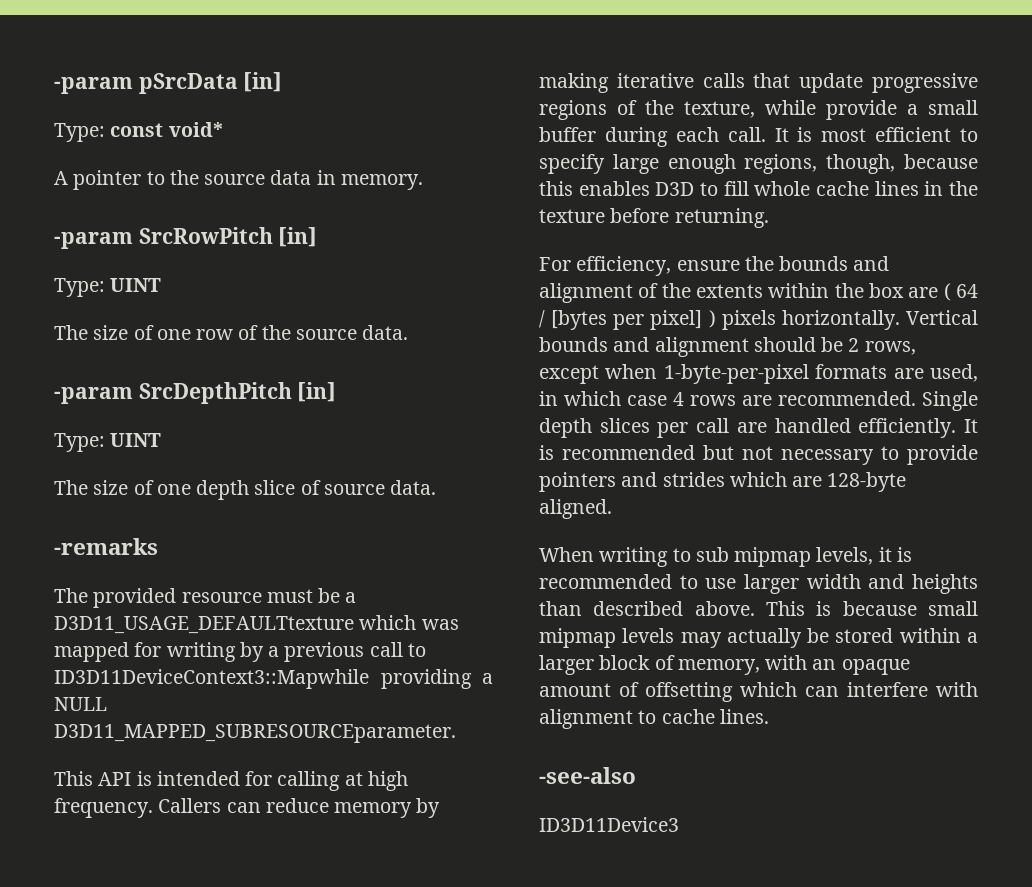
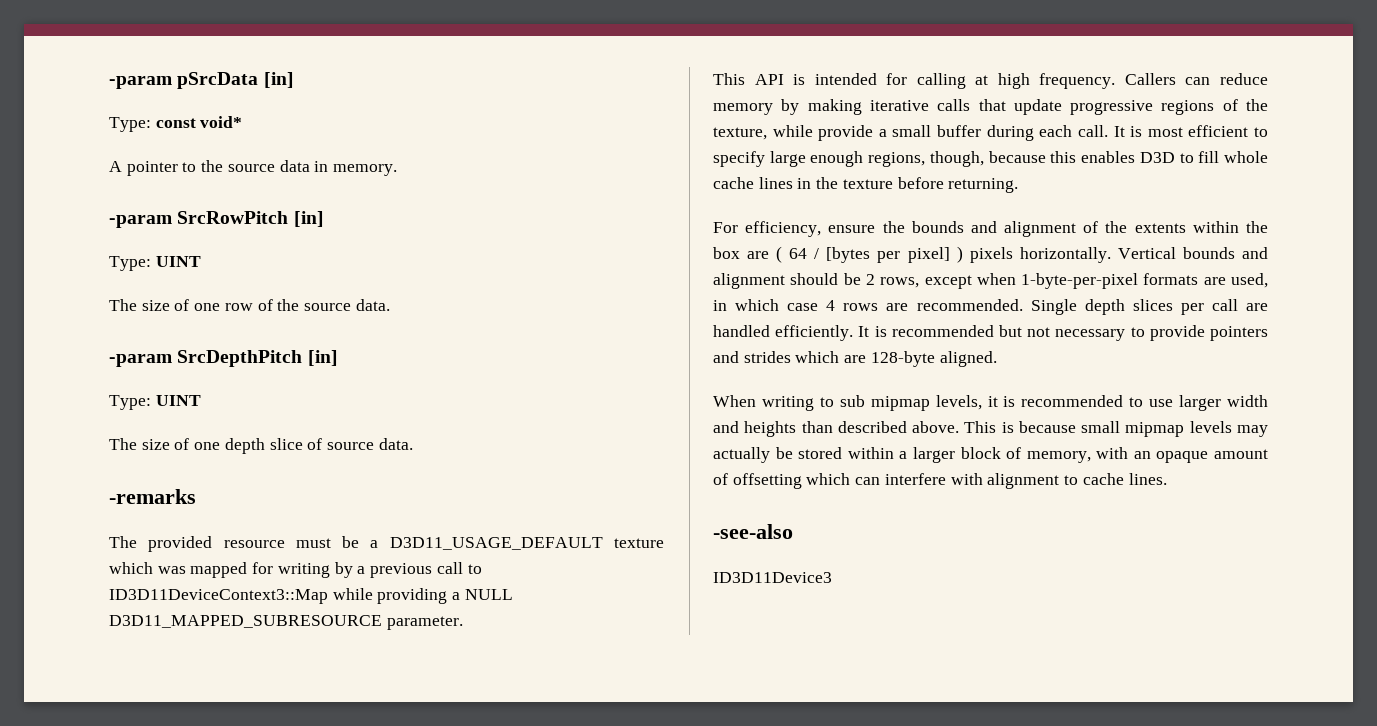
[54,616,354,634] D3D11_USAGE_DEFAULTtexture -> [389,537,664,550] D3D11_USAGE_DEFAULT texture
[54,669,369,689] ID3D11DeviceContext3::Mapwhile -> [109,588,373,604] ID3D11DeviceContext3::Map while
[54,724,456,743] D3D11_MAPPED_SUBRESOURCEparameter. -> [109,615,463,630] D3D11_MAPPED_SUBRESOURCE parameter.

